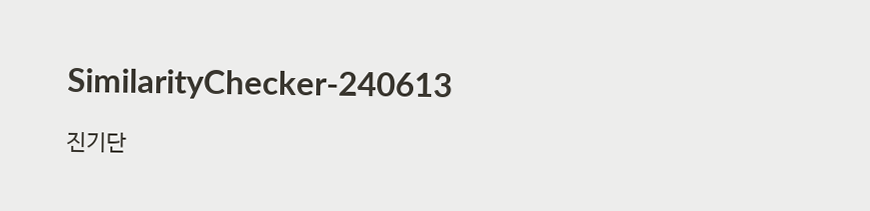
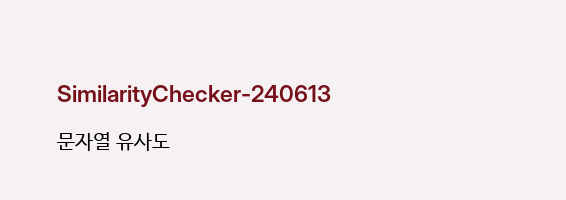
[66,131,127,153] 진기단 -> [57,132,171,151] 문자열 유사도

